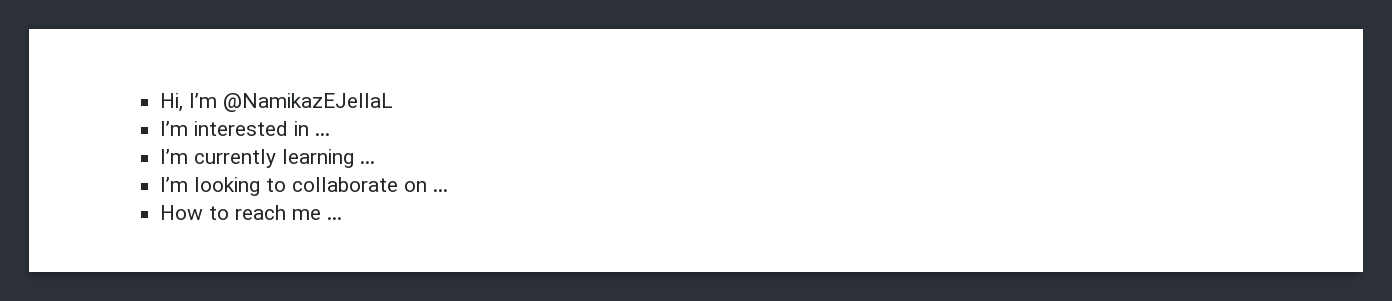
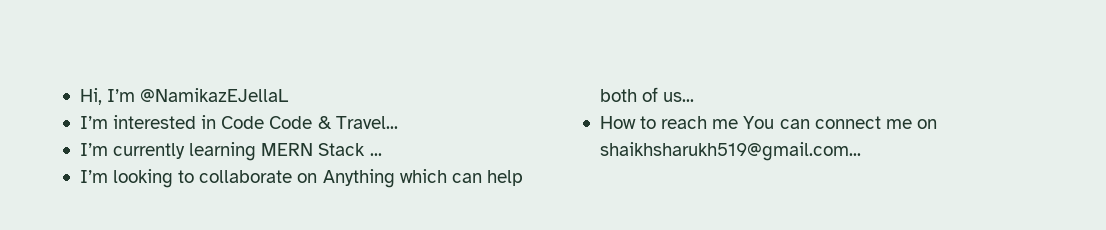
[315,133,331,136] ... -> [221,116,398,129] Code Code & Travel...
(355, 158) none -> [261,143,366,156] MERN Stack
[433,189,449,192] [160,205,343,220] ... // How to reach me ... -> [322,169,523,188] [599,87,695,102] [599,116,937,129] [599,142,861,161] Anything which can help both of us... // How to reach me You can connect me on shaikhsharukh519@gmail.com...

